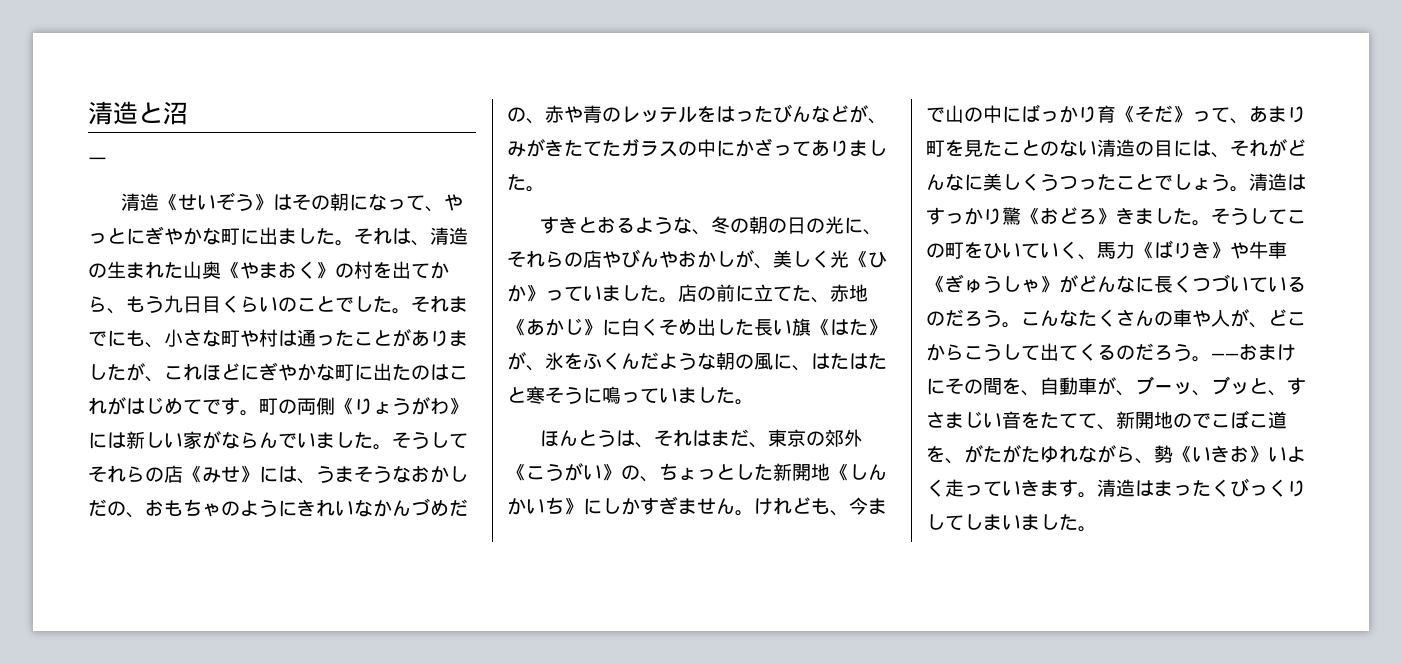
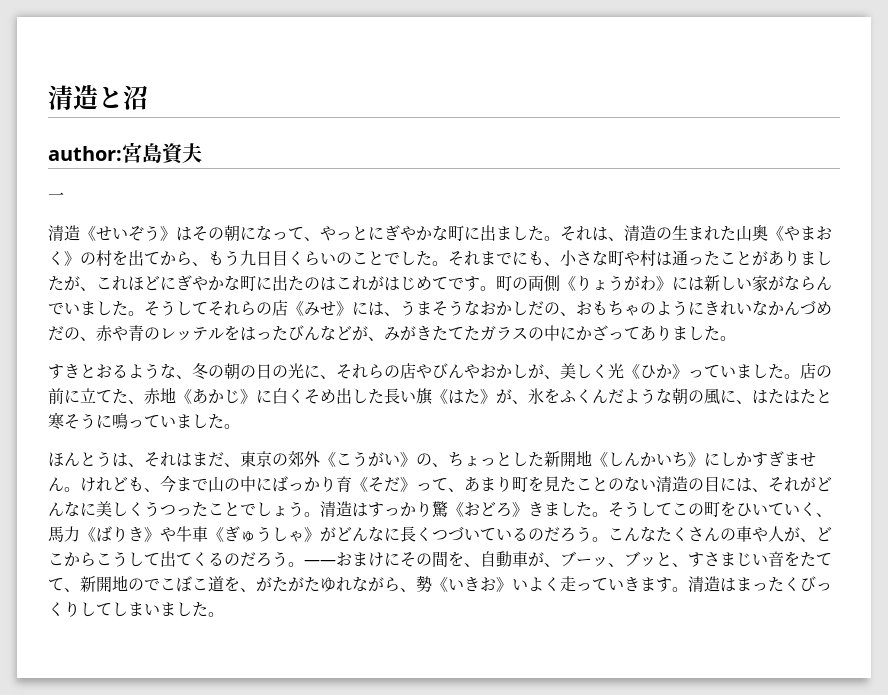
(188, 113) none -> [48,142,202,165] // author:宮島資夫

